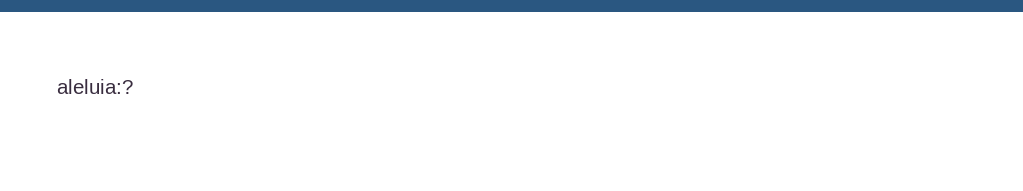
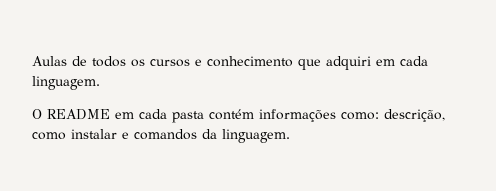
[57,79,133,94] aleluia:? -> [32,56,428,70] [32,76,100,90] [32,109,445,123] [32,129,290,143] Aulas de todos os cursos e conhecimento que adquiri em cada linguagem. // O README em cada pasta contém informações como: descrição, como instalar e comandos da linguagem.

